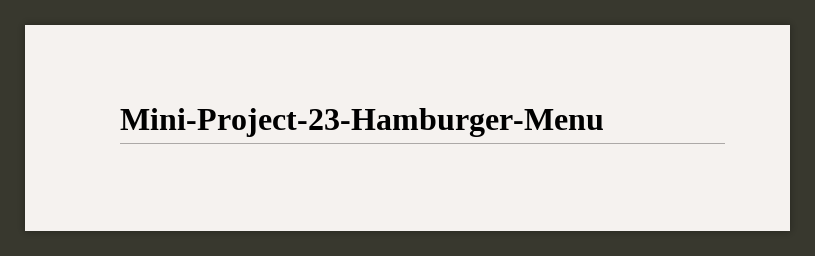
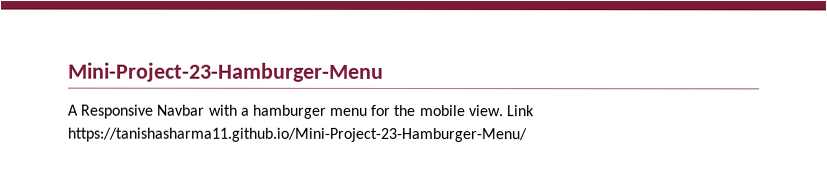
(604, 122) none -> [67,104,535,119] [67,127,527,143] // A Responsive Navbar with a hamburger menu for the mobile view. Link https://tanishasharma11.github.io/Mini-Project-23-Hamburger-Menu/

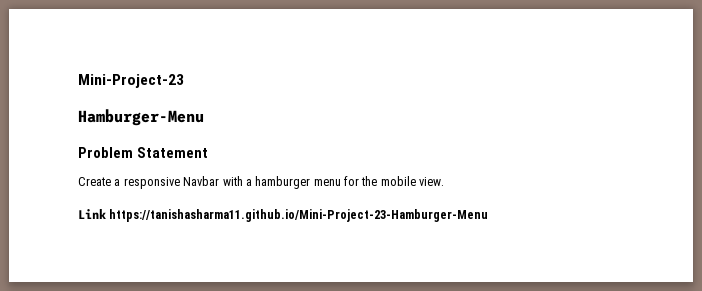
[68,62,384,82] [67,104,154,119] Mini-Project-23-Hamburger-Menu // A Responsive -> [78,74,184,88] [78,109,204,126] [78,147,208,158] [78,177,180,189] Mini-Project-23 // Hamburger-Menu // Problem Statement // Create a responsive
[506,105,535,117] [67,127,527,143] Link https://tanishasharma11.github.io/Mini-Project-23-Hamburger-Menu/ -> [78,209,489,222] // Link https://tanishasharma11.github.io/Mini-Project-23-Hamburger-Menu

